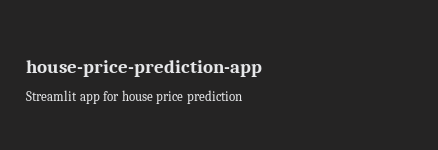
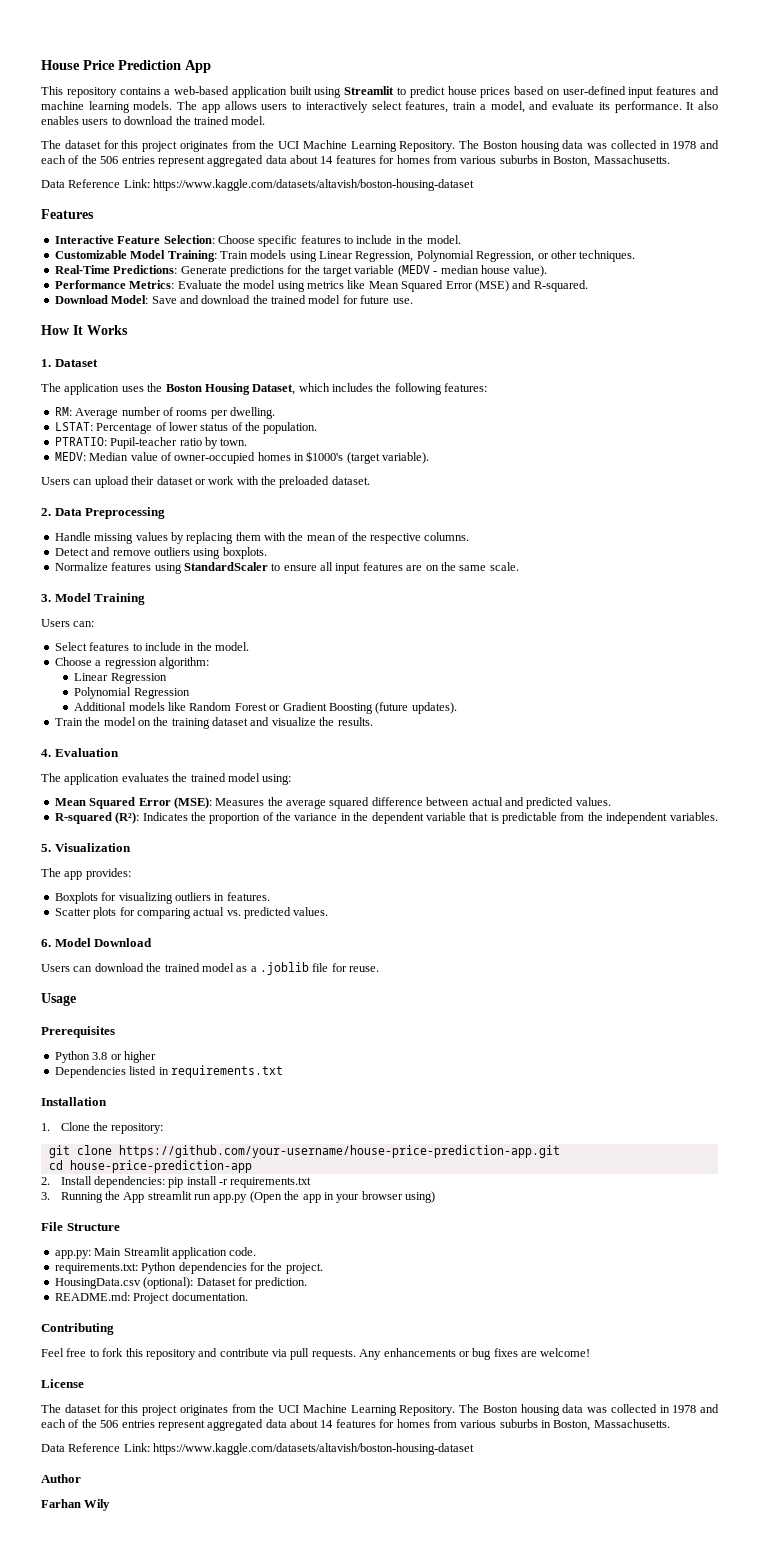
[26,60,262,77] [26,90,242,104] house-price-prediction-app // Streamlit app for house price prediction -> [41,60,211,73] [41,86,720,98] [41,101,718,113] [41,116,266,125] [41,140,719,152] [41,155,670,167] [41,179,475,191] [41,209,94,219] [54,235,461,247] [54,250,636,262] [54,265,548,277] [54,280,588,292] [54,295,413,304] [41,325,128,335] [41,359,98,367] [41,383,488,395] [54,407,275,419] [54,422,318,434] [54,437,248,449] [54,451,430,464] [41,476,370,488] [41,507,166,519] [54,532,470,544] [54,547,267,559] [54,562,519,574] [41,593,146,605] [41,619,95,627] [54,642,249,651] [54,657,209,669] [74,673,167,684] [74,687,190,699] [74,702,457,714] [54,717,373,729] [41,748,119,757] [41,773,292,785] [54,797,611,809] [54,812,718,824] [41,843,131,852] [41,868,131,880] [54,892,270,904] [54,907,329,919] [41,938,153,947] [41,962,380,975] [41,993,76,1006] [41,1026,115,1038] [54,1051,156,1063] [54,1065,283,1078] [41,1097,107,1106] [41,1122,164,1134] [48,1145,560,1158] [48,1160,252,1173] [41,1176,312,1188] [41,1191,436,1203] [41,1222,120,1231] [54,1247,257,1259] [54,1262,323,1274] [54,1277,308,1289] [54,1292,248,1304] [41,1323,114,1335] [41,1348,591,1360] [41,1379,84,1388] [41,1404,719,1416] [41,1419,670,1431] [41,1443,475,1455] [41,1474,81,1483] [41,1499,111,1511] House Price Prediction App // This repository contains a web-based application built using Streamlit to predict house prices based on user-defined input features and machine learning models. The app allows users to interactively select features, train a model, and evaluate its performance. It also enables users to download the trained model. // The dataset for this project originates from the UCI Machine Learning Repository. The Boston housing data was collected in 1978 and each of the 506 entries represent aggregated data about 14 features for homes from various suburbs in Boston, Massachusetts. // Data Reference Link: https://www.kaggle.com/datasets/altavish/boston-housing-dataset // Features // Interactive Feature Selection: Choose specific features to include in the model. // Customizable Model Training: Train models using Linear Regression, Polynomial Regression, or other techniques. // Real-Time Predictions: Generate predictions for the target variable (MEDV - median house value). // Performance Metrics: Evaluate the model using metrics like Mean Squared Error (MSE) and R-squared. // Download Model: Save and download the trained model for future use. // How It Works // 1. Dataset // The application uses the Boston Housing Dataset, which includes the following features: // RM: Average number of rooms per dwelling. // LSTAT: Percentage of lower status of the population. // PTRATIO: Pupil-teacher ratio by town. // MEDV: Median value of owner-occupied homes in $1000's (target variable). // Users can upload their dataset or work with the preloaded dataset. // 2. Data Preprocessing // Handle missing values by replacing them with the mean of the respective columns. // Detect and remove outliers using boxplots. // Normalize features using StandardScaler to ensure all input features are on the same scale. // 3. Model Training // Users can: // Select features to include in the model. // Choose a regression algorithm: // Linear Regression // Polynomial Regression // Additional models like Random Forest or Gradient Boosting (future updates). // Train the model on the training dataset and visualize the results. // 4. Evaluation // The application evaluates the trained model using: // Mean Squared Error (MSE): Measures the average squared difference between actual and predicted values. // R-squared (R²): Indicates the proportion of the variance in the dependent variable that is predictable from the independent variables. // 5. Visualization // The app provides: // Boxplots for visualizing outliers in features. // Scatter plots for comparing actual vs. predicted values. // 6. Model Download // Users can download the trained model as a .joblib file for reuse. // Usage // Prerequisites // Python 3.8 or higher // Dependencies listed in requirements.txt // Installation // 1. Clone the repository: // git clone https://github.com/your-username/house-price-prediction-app.git // cd house-price-prediction-app // 2. Install dependencies: pip install -r requirements.txt // 3. Running the App streamlit run app.py (Open the app in your browser using) // File Structure // app.py: Main Streamlit application code. // requirements.txt: Python dependencies for the project. // HousingData.csv (optional): Dataset for prediction. // README.md: Project documentation. // Contributing // Feel free to fork this repository and contribute via pull requests. Any enhancements or bug fixes are welcome! // License // The dataset for this project originates from the UCI Machine Learning Repository. The Boston housing data was collected in 1978 and each of the 506 entries represent aggregated data about 14 features for homes from various suburbs in Boston, Massachusetts. // Data Reference Link: https://www.kaggle.com/datasets/altavish/boston-housing-dataset // Author // Farhan Wily

